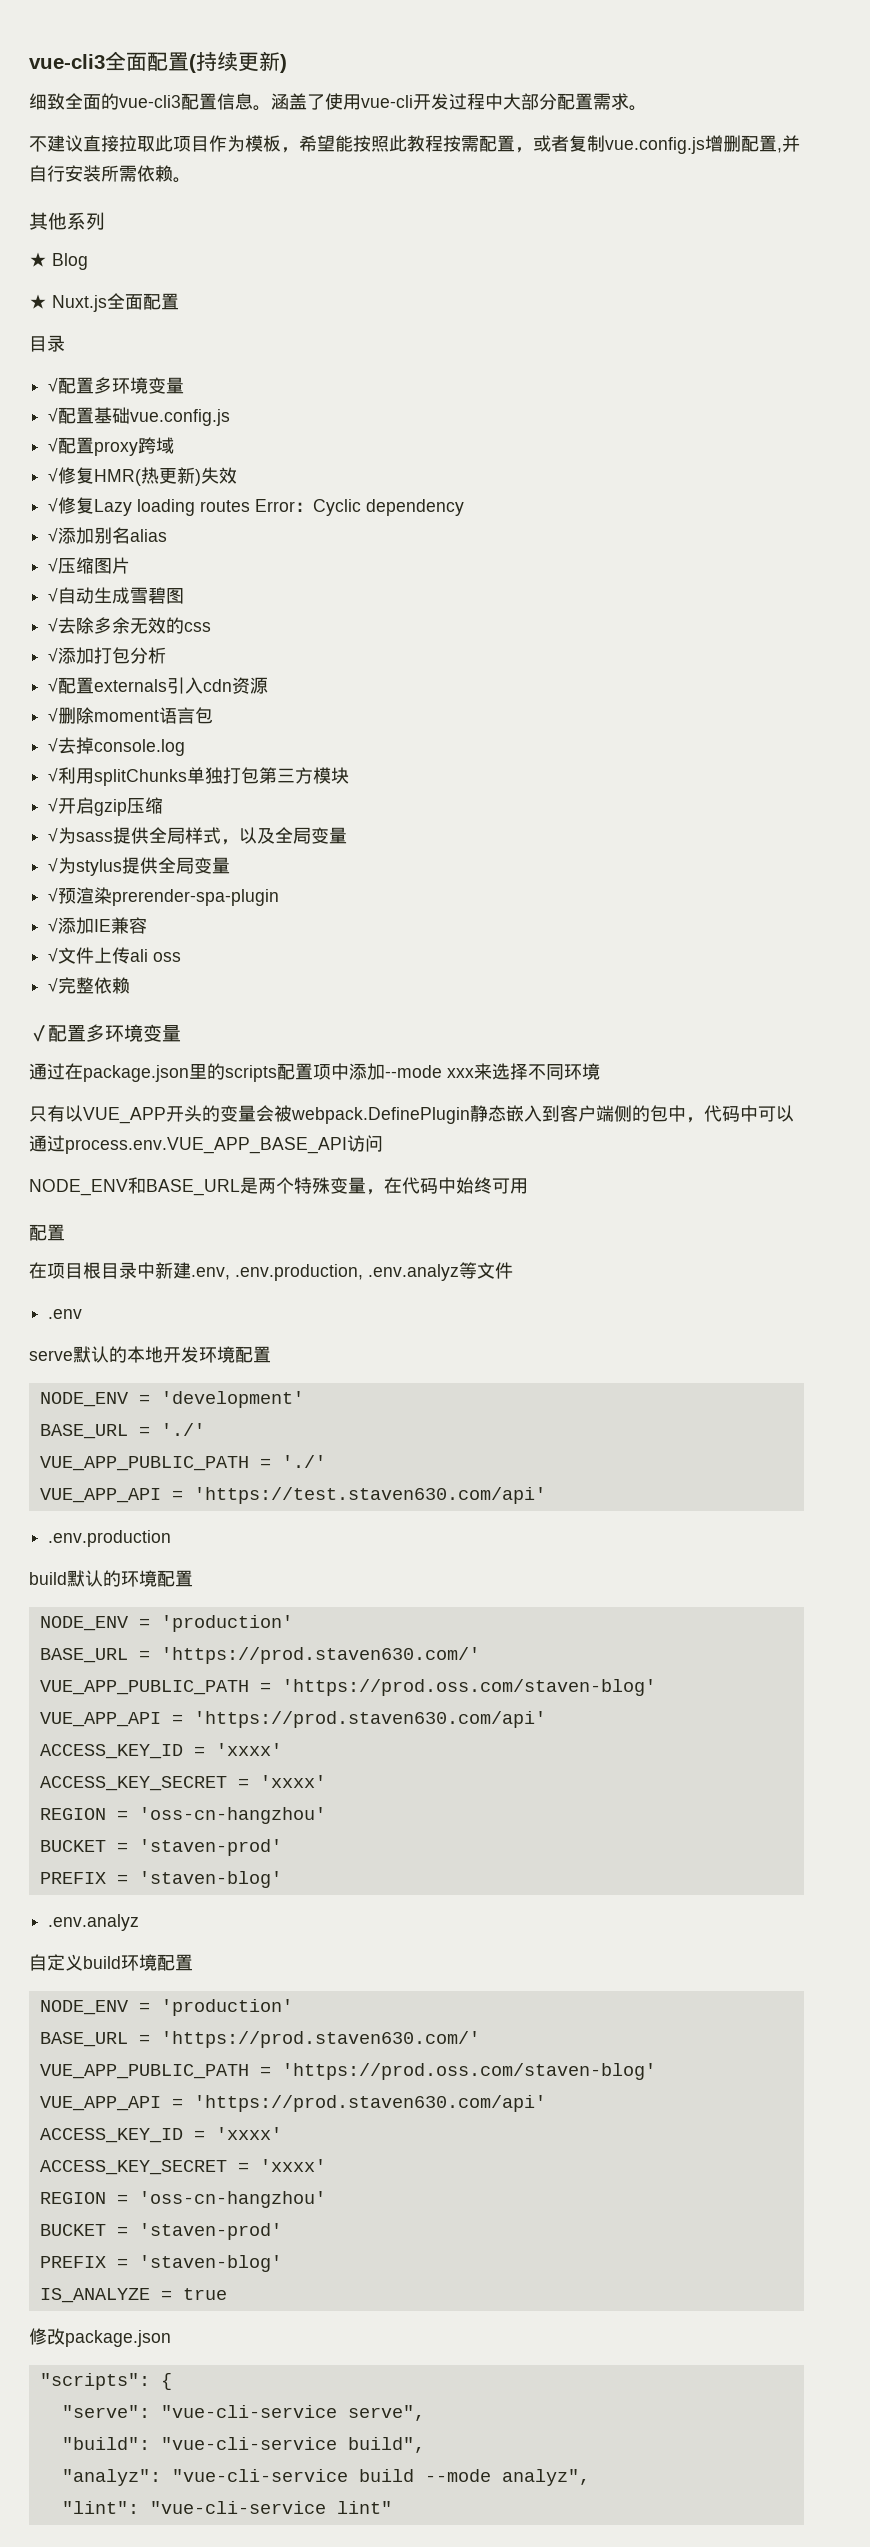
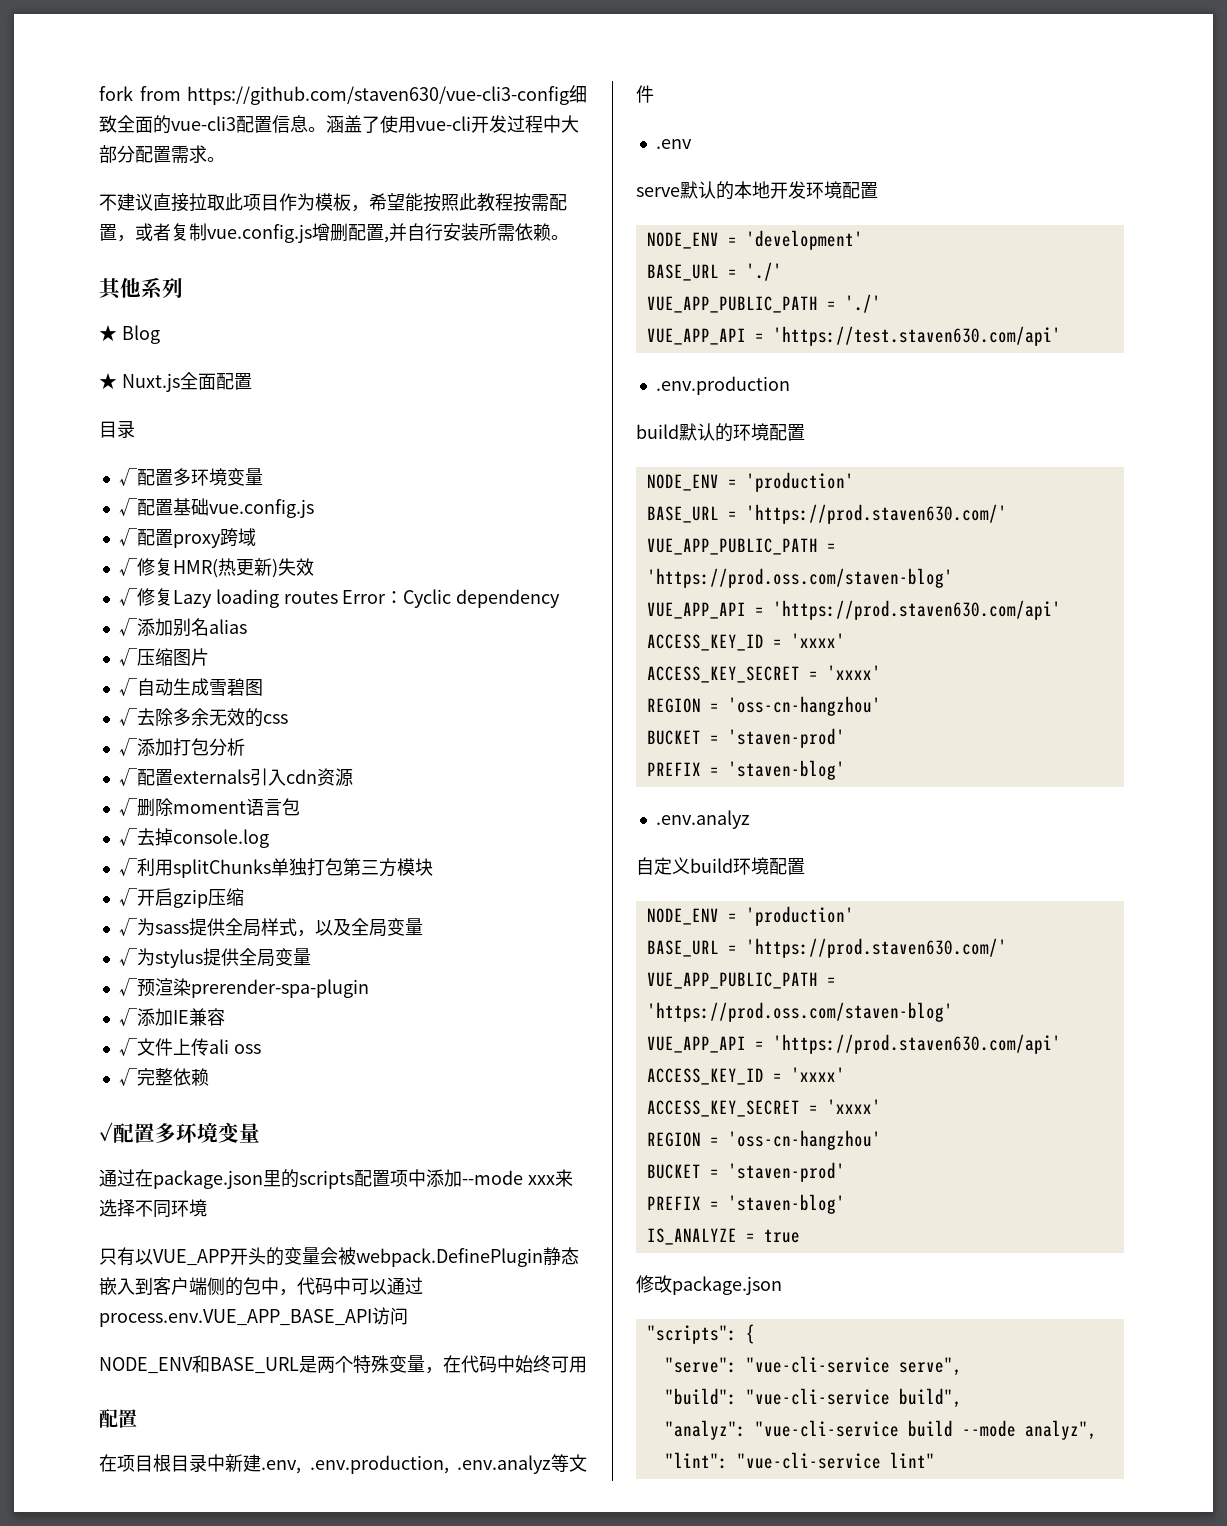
[29,51,287,73] vue-cli3全面配置(持续更新) // -> [99,86,569,105] fork from https://github.com/staven630/vue-cli3-config

